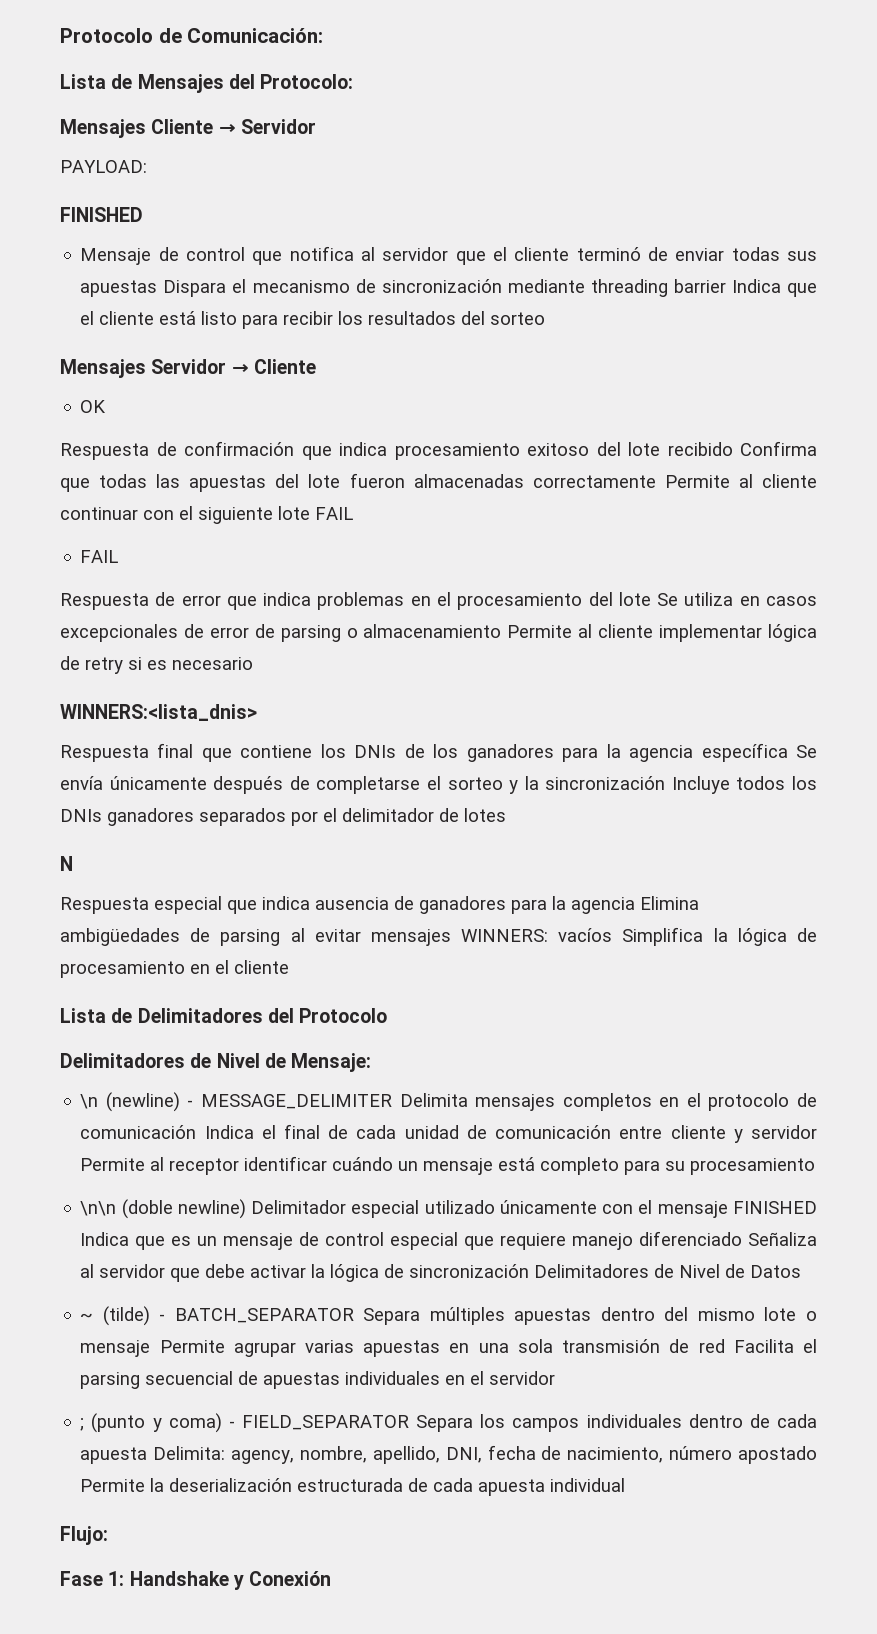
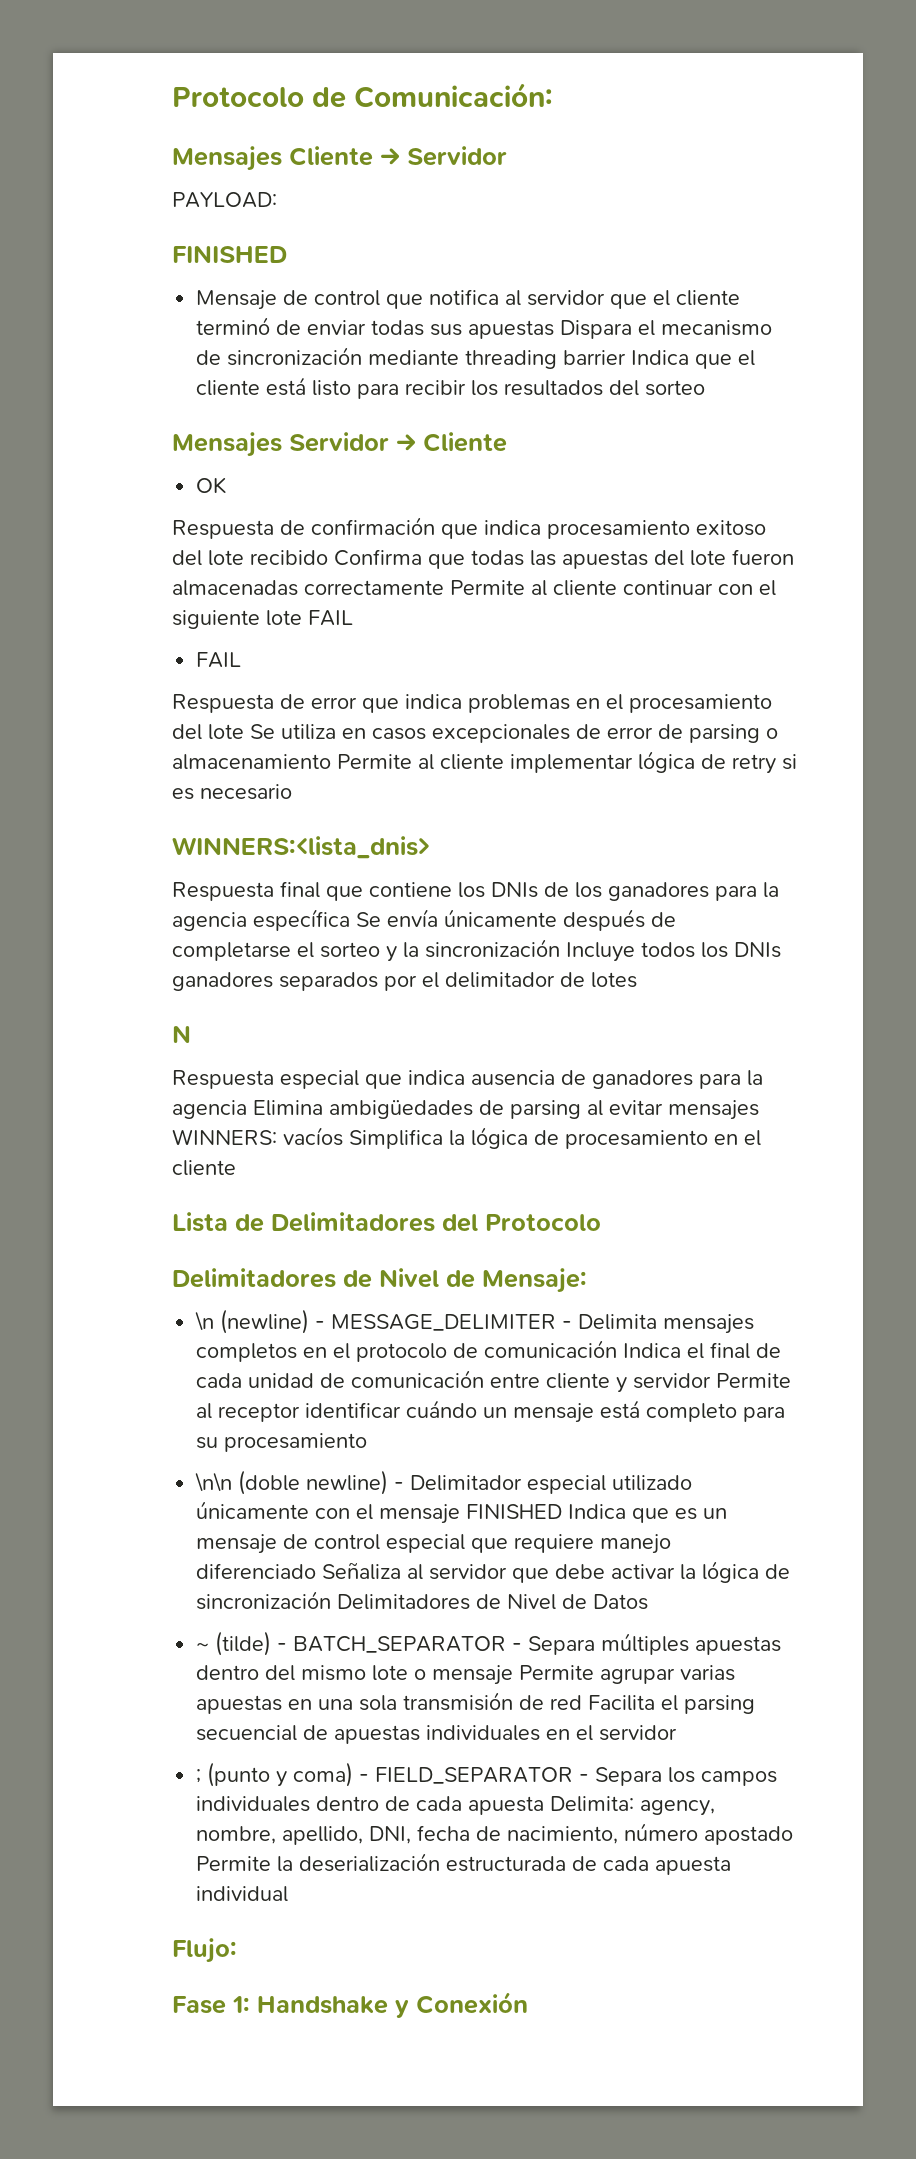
[60,74,354,93] // Lista de Mensajes del Protocolo: -> (553, 95) none
(393, 1101) none -> [562,1321,573,1329] -
(246, 1209) none -> [394,1482,405,1490] -
(354, 1315) none -> [512,1643,523,1651] -
(410, 1422) none -> [579,1774,590,1782] -

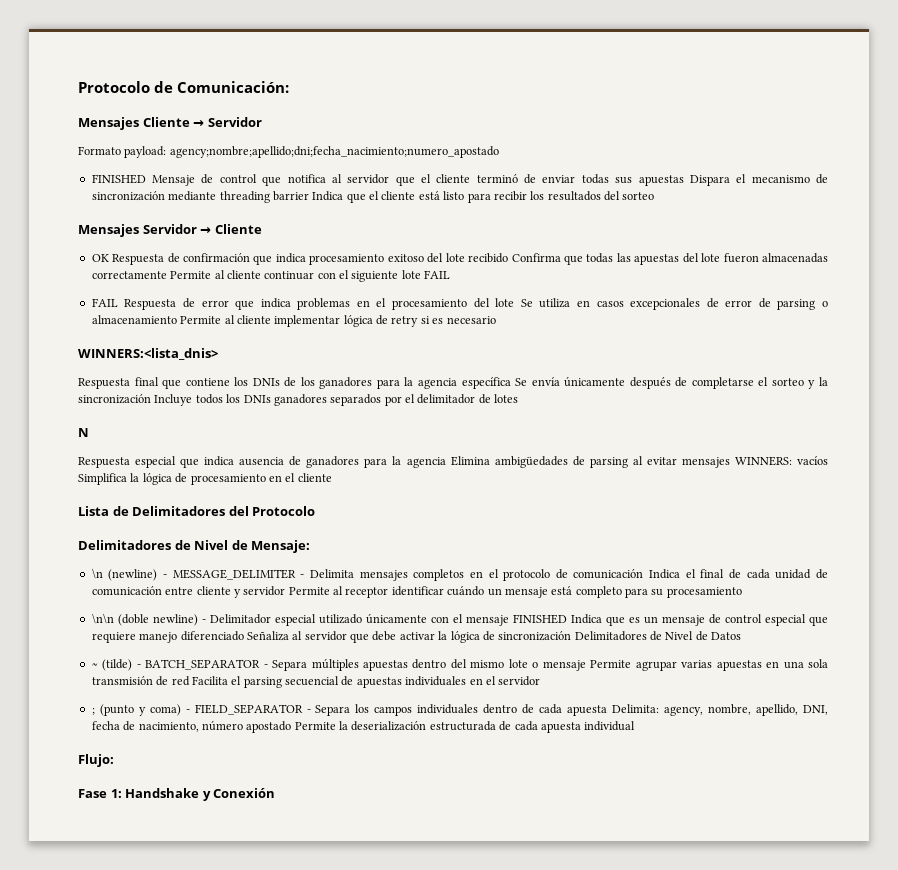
[172,192,277,208] [172,245,287,263] PAYLOAD: // FINISHED // -> [78,146,499,158] [91,174,146,184] Formato payload: agency;nombre;apellido;dni;fecha_nacimiento;numero_apostado // FINISHED
(227, 485) // -> (109, 258) none
(242, 660) // -> (118, 302) none

